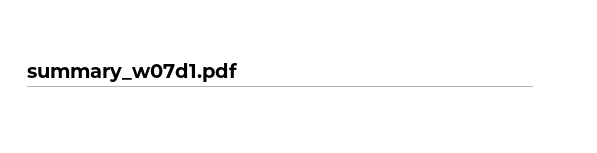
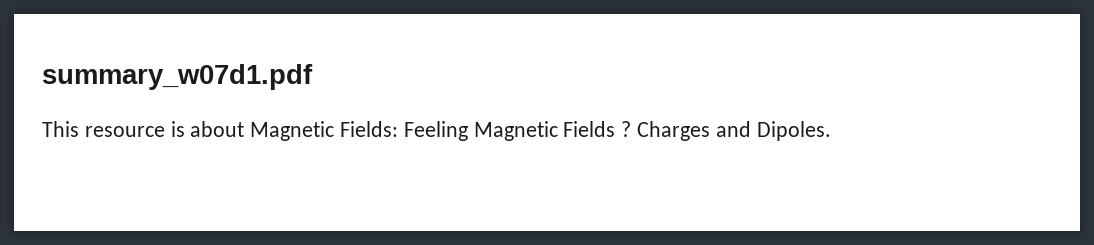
(238, 72) none -> [42,121,831,141] // This resource is about Magnetic Fields: Feeling Magnetic Fields ? Charges and Dipoles.

